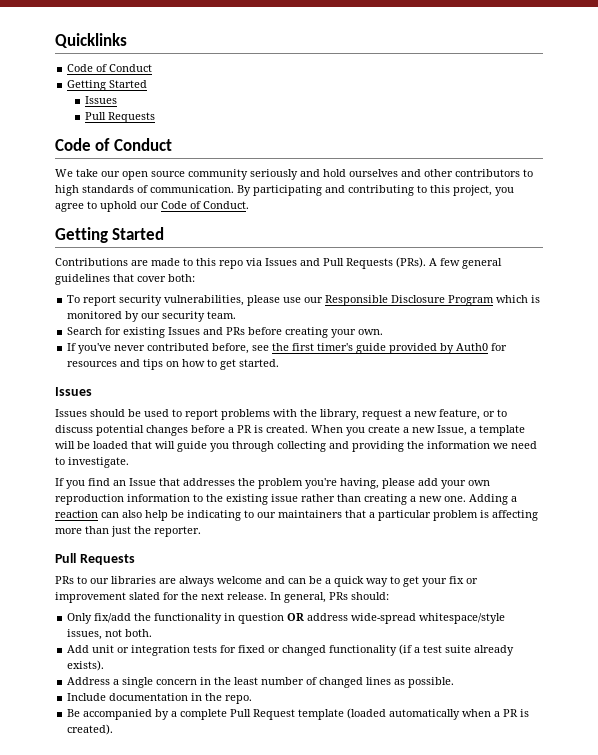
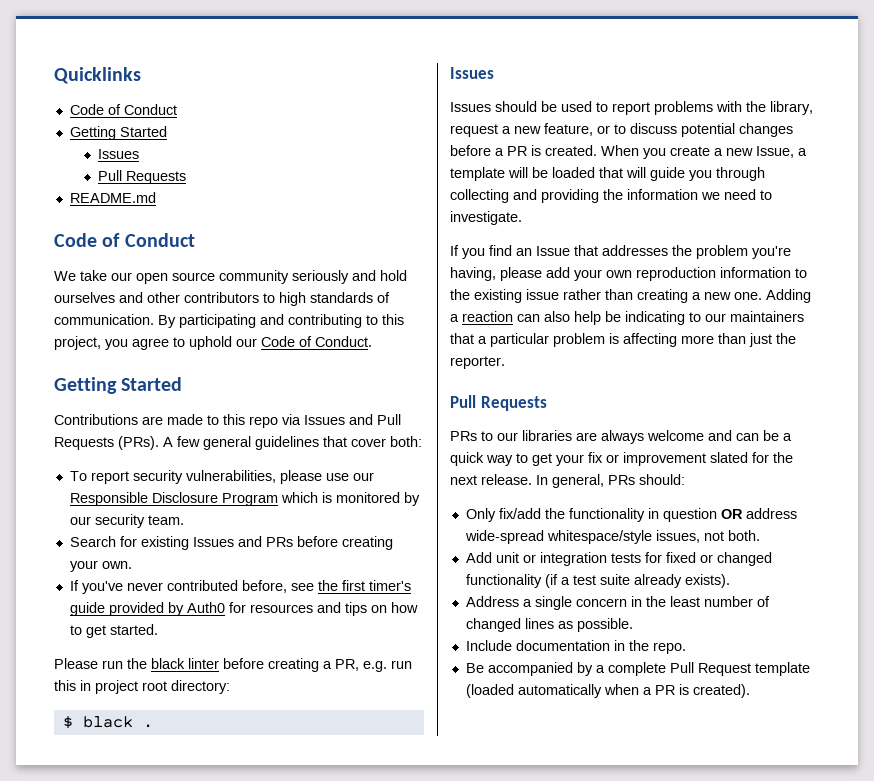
(155, 117) none -> [69,192,156,203] // README.md
(280, 363) none -> [54,658,412,672] [54,680,230,694] [62,716,153,729] // Please run the black linter before creating a PR, e.g. run this in project root directory: // $ black .

